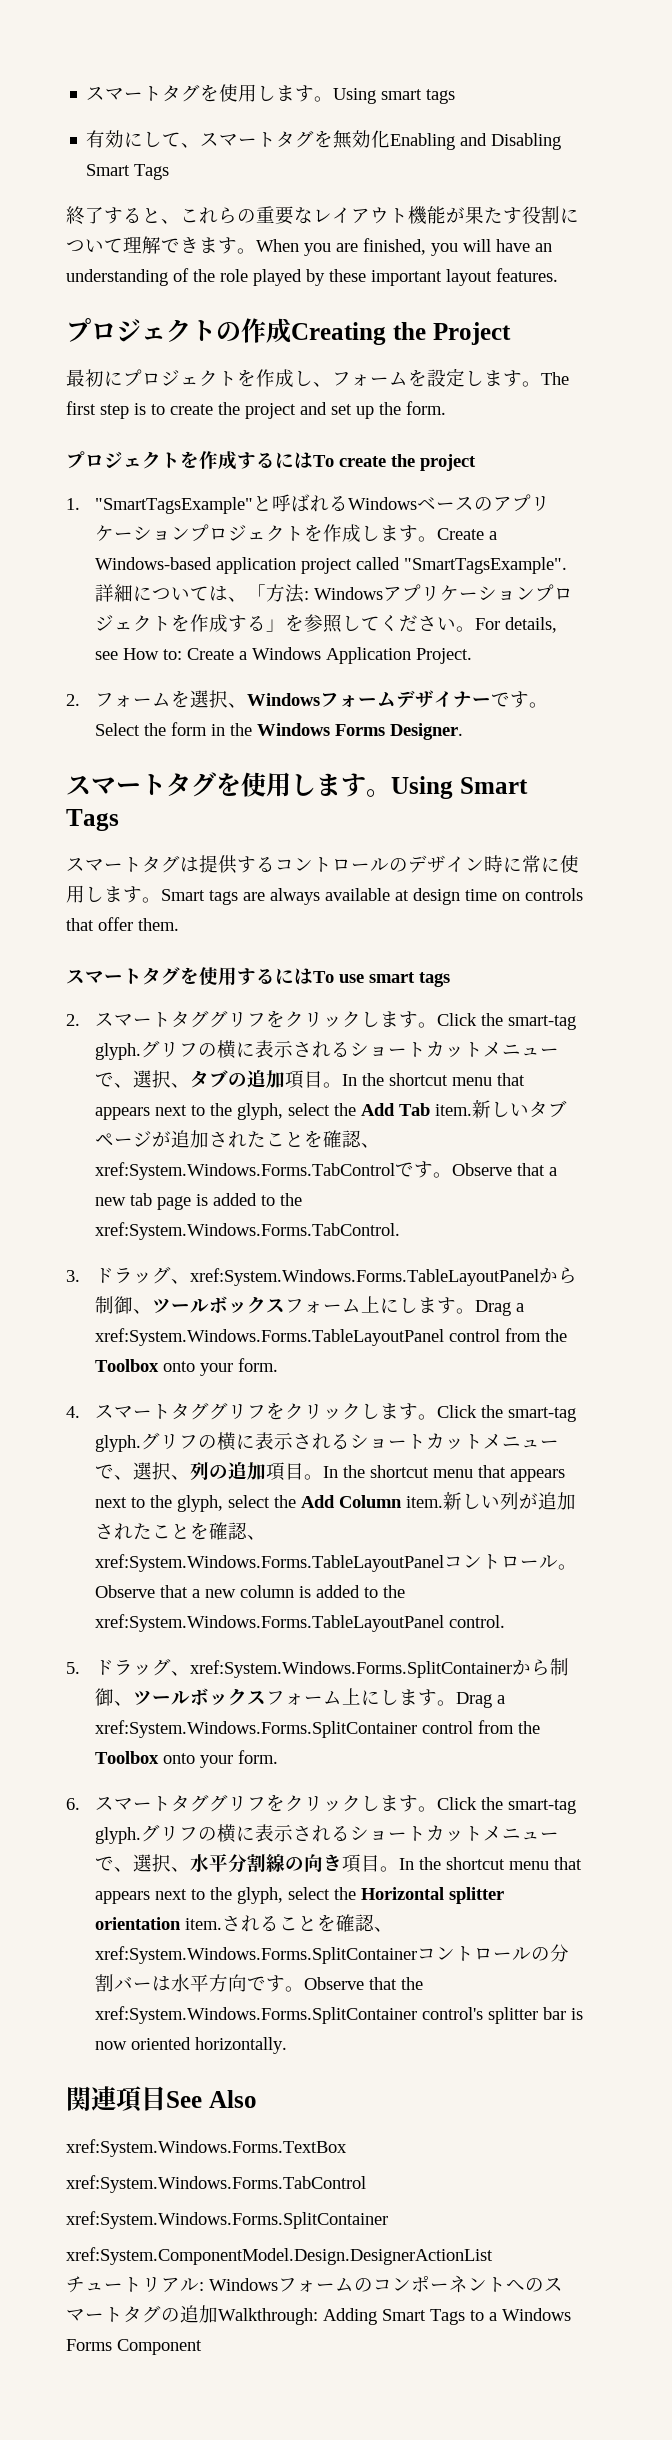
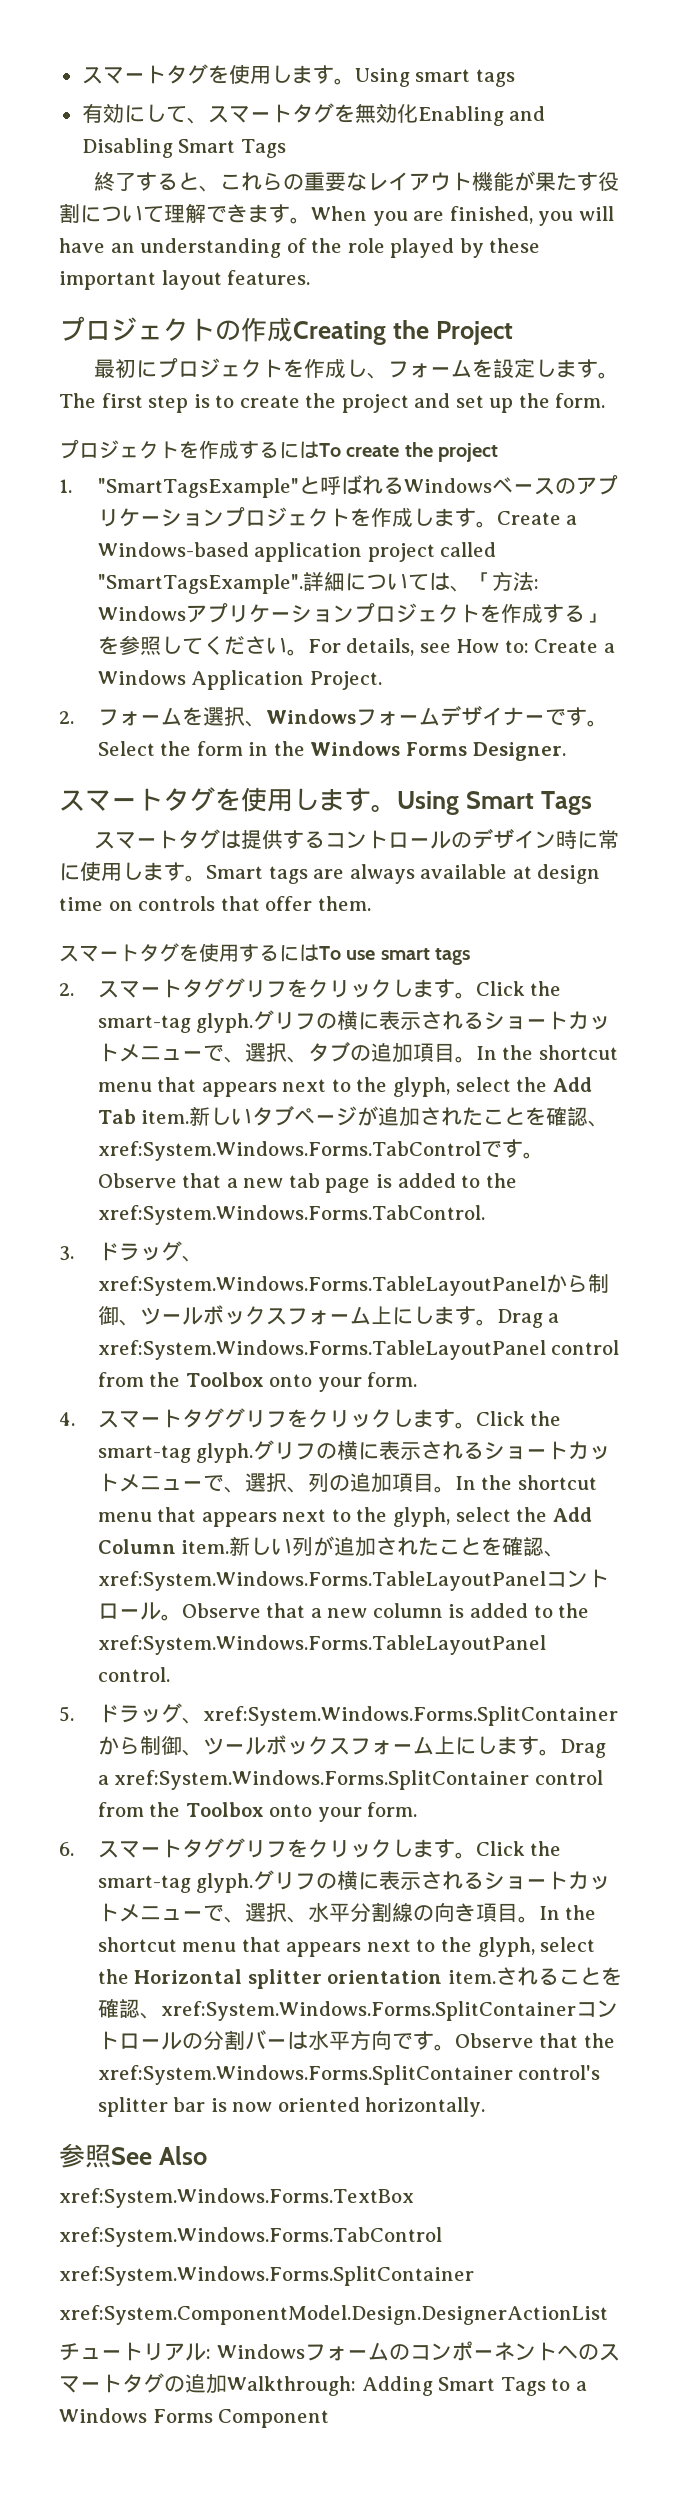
[66,2086,166,2112] 関連項目 -> [59,2143,111,2168] 参照

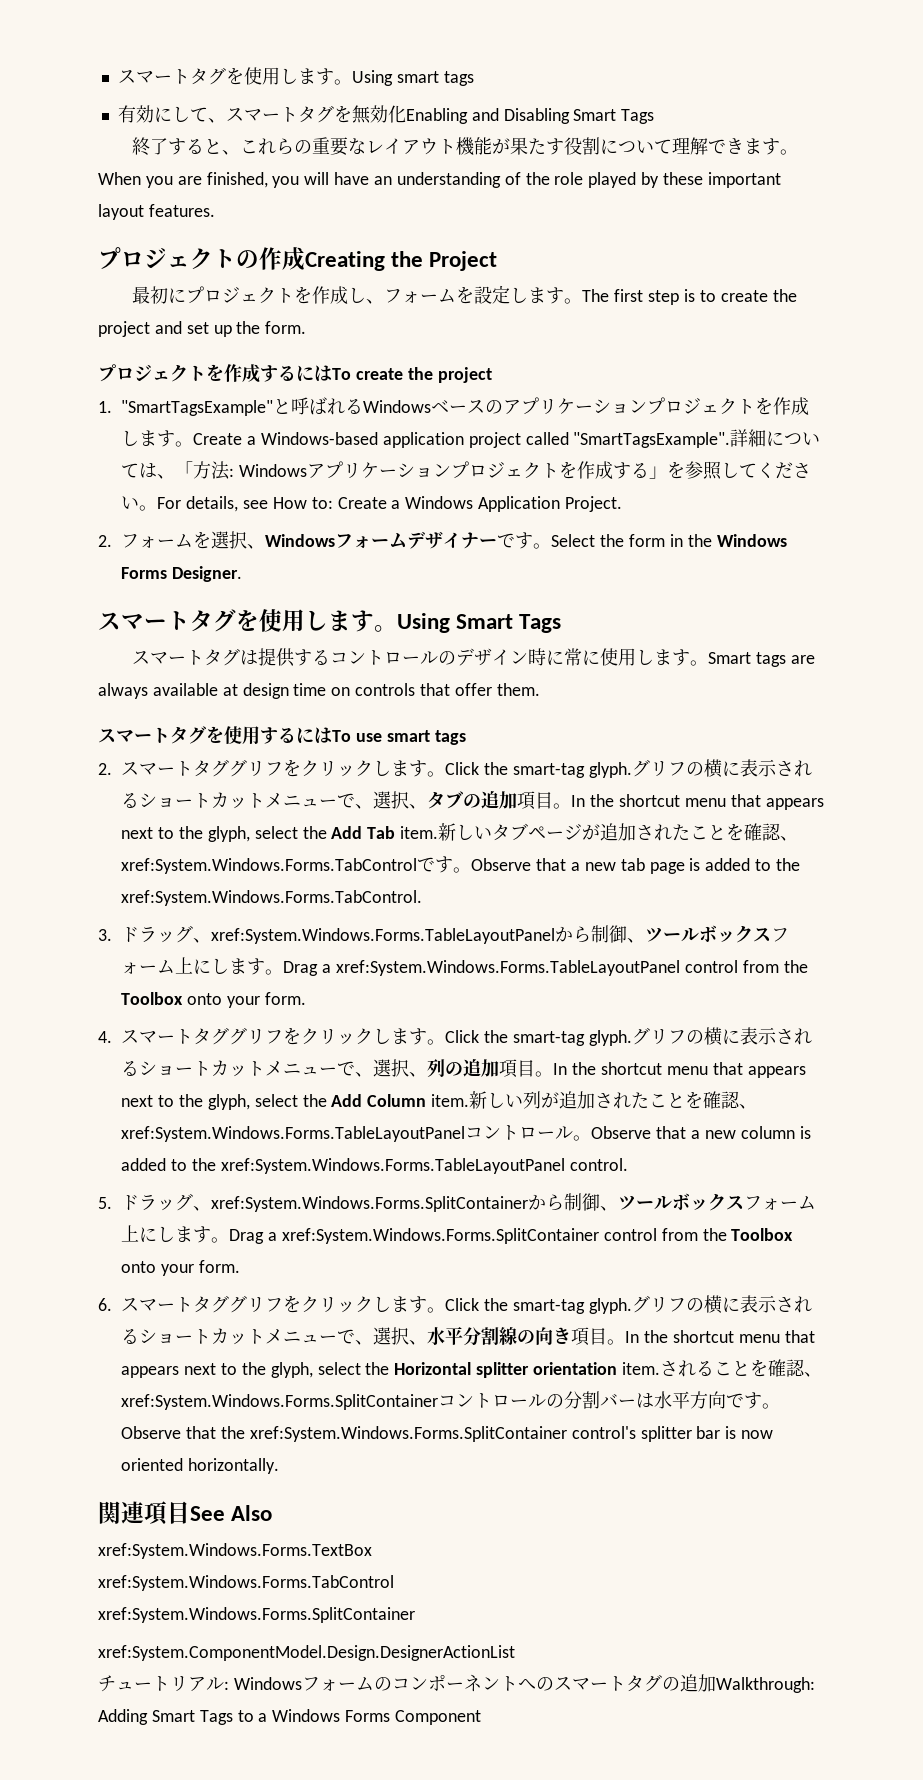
[59,2143,111,2168] 参照 -> [98,1501,190,1525] 関連項目

